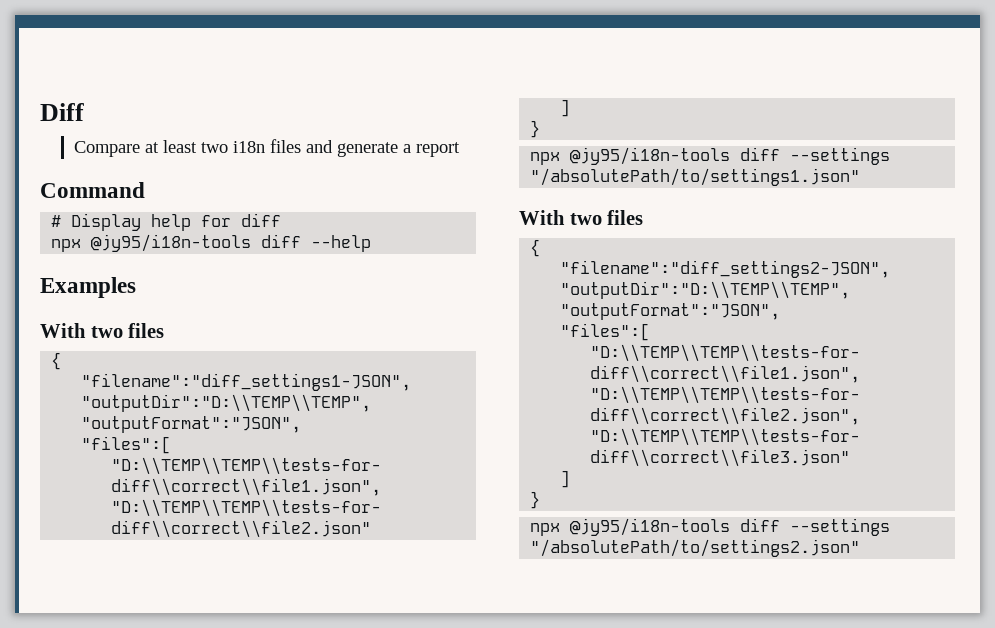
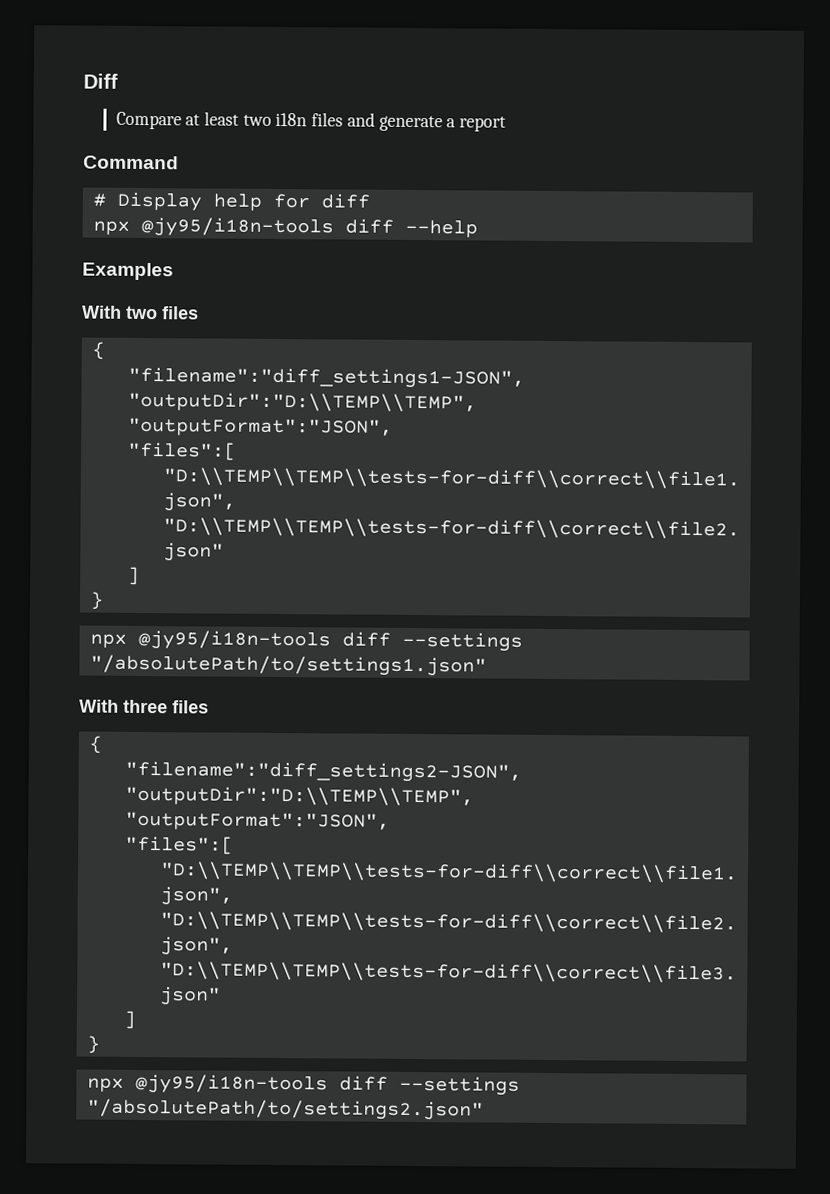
[569,213,602,225] two -> [123,699,168,714] three

